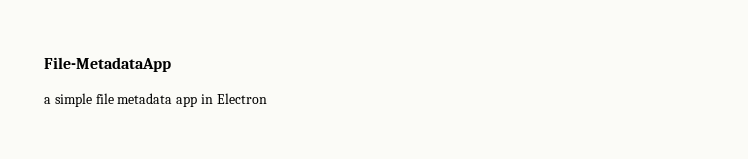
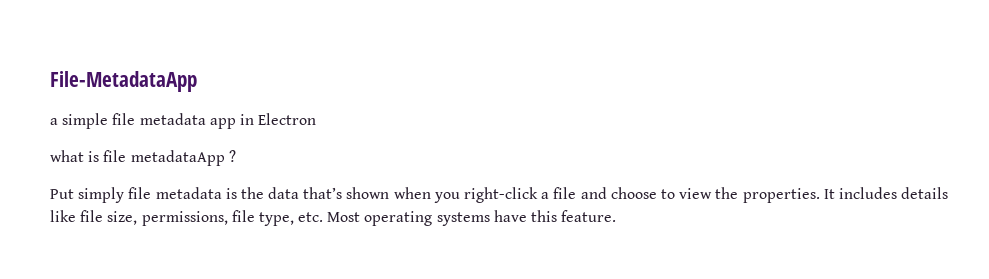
(267, 98) none -> [50,150,236,166] [50,187,949,203] [50,210,617,226] // what is file metadataApp ? // Put simply file metadata is the data that’s shown when you right-click a file and choose to view the properties. It includes details like file size, permissions, file type, etc. Most operating systems have this feature.

